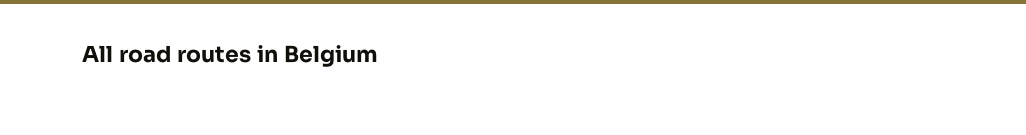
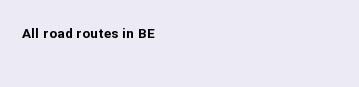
[283,45,378,67] Belgium -> [137,29,155,38] BE

